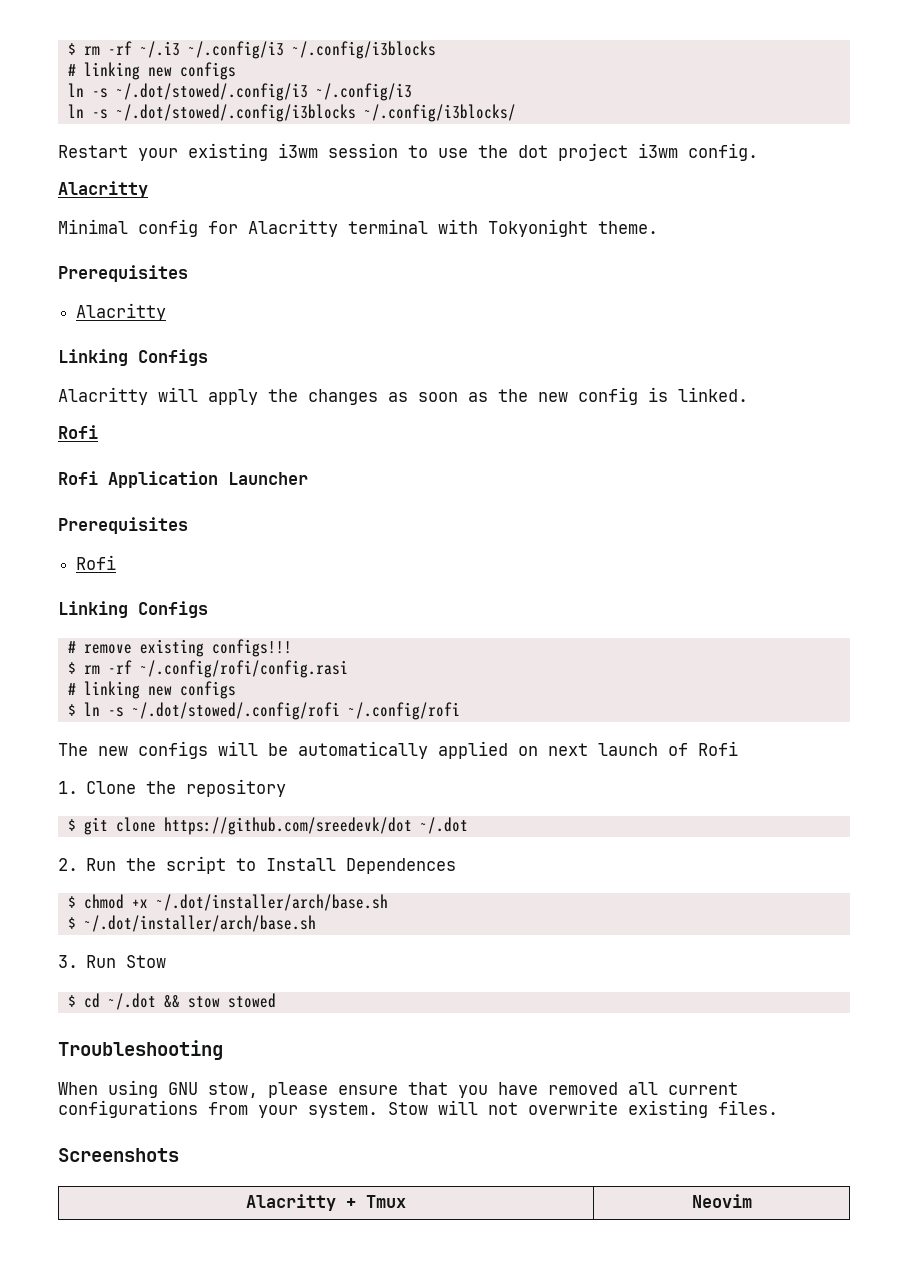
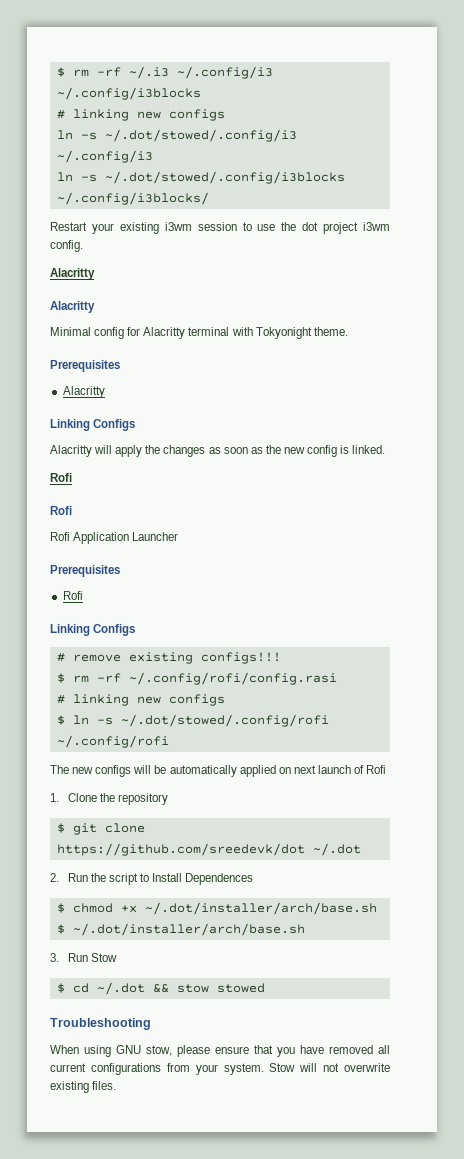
(148, 189) none -> [50,301,95,313] // Alacritty
(98, 478) none -> [50,532,70,541] // Rofi
[58,1148,179,1162] [246,1194,406,1211] [691,1194,752,1208] // Screenshots // Alacritty + Tmux | Neovim -> (117, 1085) none

